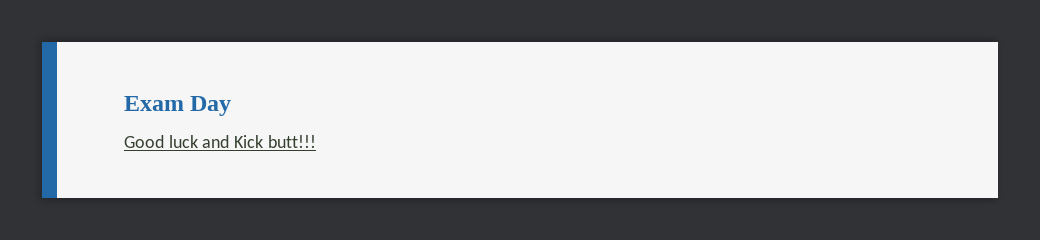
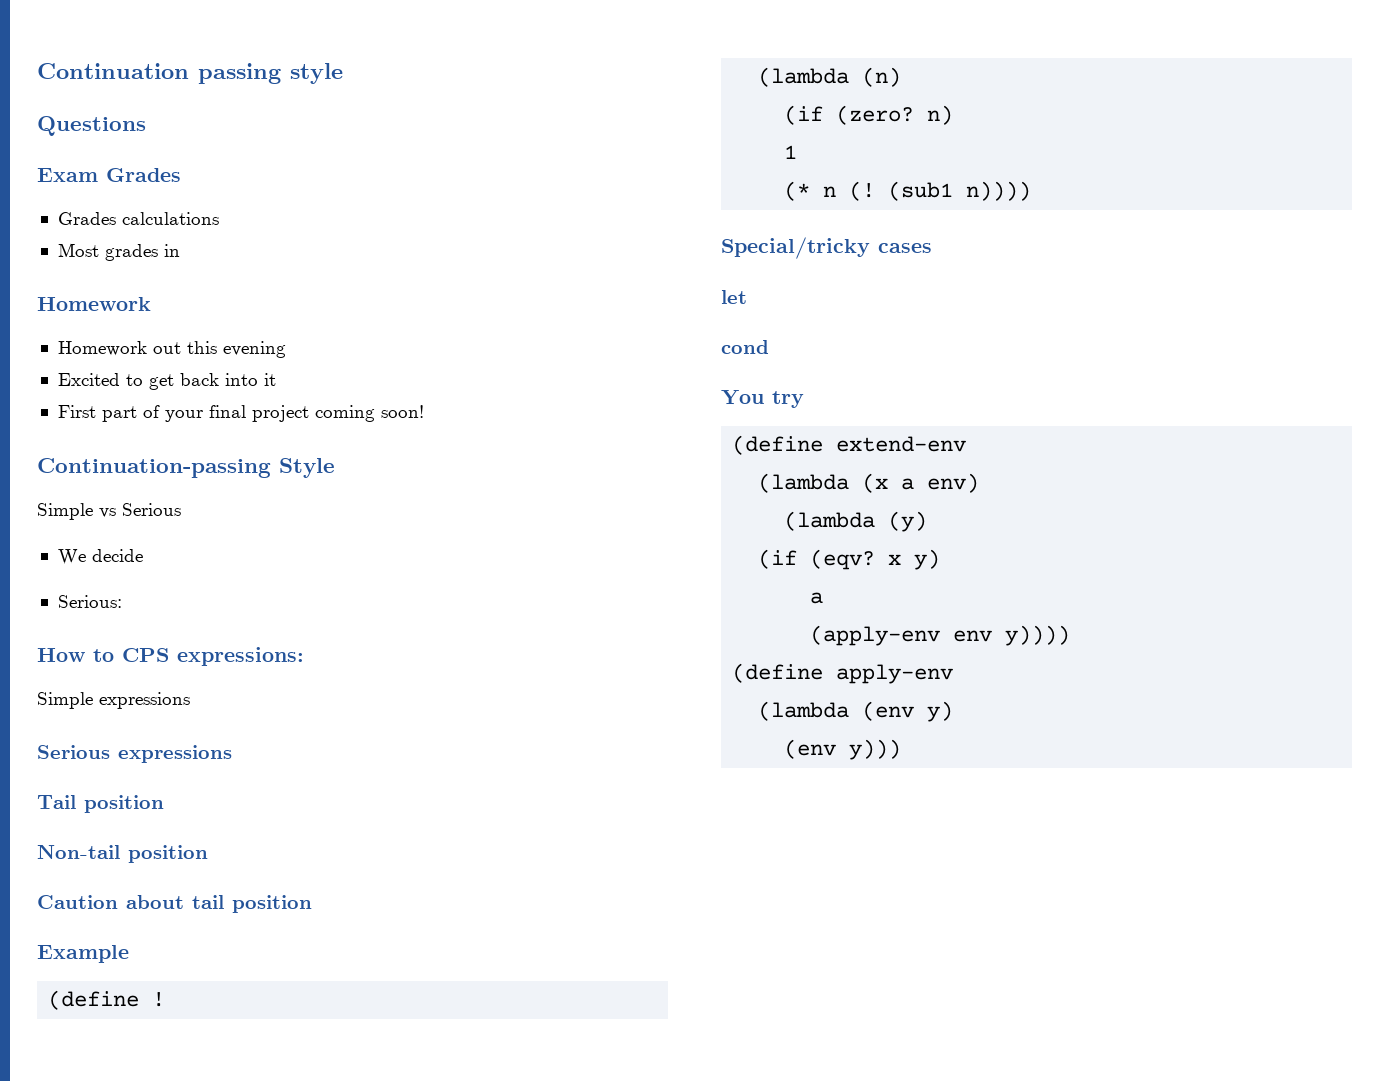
[124,96,232,116] [124,135,316,148] Exam Day // Good luck and Kick butt!!! -> [37,63,343,84] [37,116,146,136] [37,168,181,182] [57,212,219,225] [57,243,180,261] [37,297,151,311] [57,341,286,358] [57,373,276,390] [57,405,424,422] [37,458,335,478] [37,503,181,520] [57,549,143,565] [57,595,122,608] [37,647,304,666] [37,692,190,709] [37,745,232,763] [37,795,164,813] [37,845,208,863] [37,895,312,913] [37,945,129,963] [48,990,166,1010] [758,67,902,87] [784,105,954,125] [784,145,798,159] [784,181,1032,201] [721,237,932,259] [721,290,747,304] [721,340,769,354] [721,390,804,408] [732,435,967,455] [758,473,980,493] [784,511,928,532] [758,549,941,570] [810,592,824,604] [810,625,1071,646] [732,663,954,684] [758,701,954,722] [784,739,902,760] Continuation passing style // Questions // Exam Grades // Grades calculations // Most grades in // Homework // Homework out this evening // Excited to get back into it // First part of your final project coming soon! // Continuation-passing Style // Simple vs Serious // We decide // Serious: // How to CPS expressions: // Simple expressions // Serious expressions // Tail position // Non-tail position // Caution about tail position // Example // (define ! // (lambda (n) // (if (zero? n) // 1 // (* n (! (sub1 n)))) // Special/tricky cases // let // cond // You try // (define extend-env // (lambda (x a env) // (lambda (y) // (if (eqv? x y) // a // (apply-env env y)))) // (define apply-env // (lambda (env y) // (env y)))

